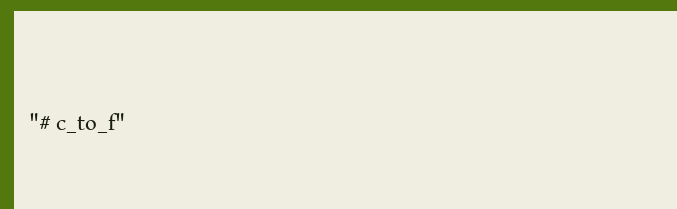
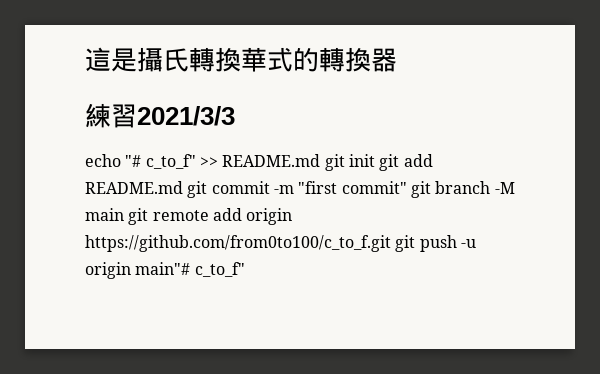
[29,113,51,130] "# -> [85,47,397,72] [85,103,235,128] [85,154,433,171] [85,181,515,198] [85,208,293,225] [85,235,476,252] [85,262,191,279] 這是攝氏轉換華式的轉換器 // 練習2021/3/3 // echo "# c_to_f" >> README.md git init git add README.md git commit -m "first commit" git branch -M main git remote add origin https://github.com/from0to100/c_to_f.git git push -u origin main"#

